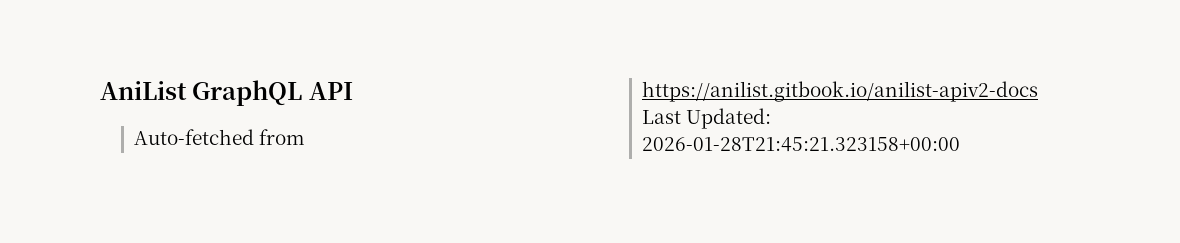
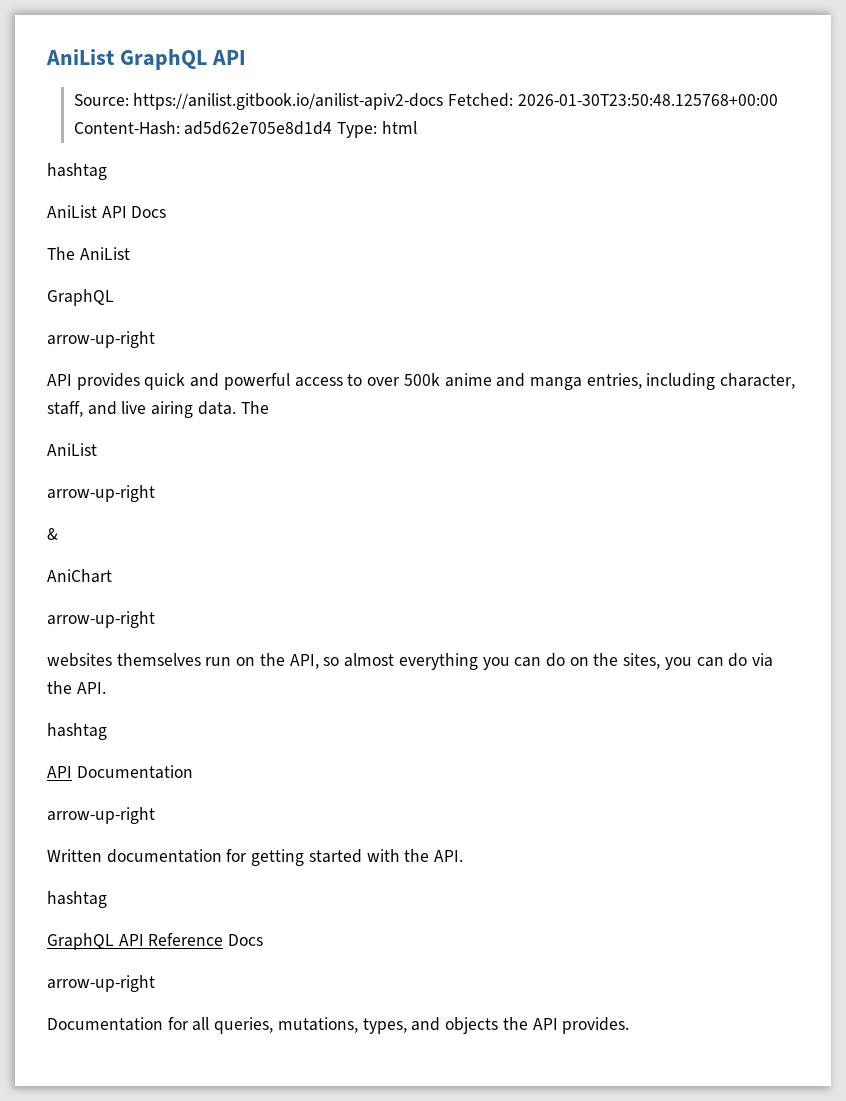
[134,129,306,145] [642,81,1039,102] [642,108,772,129] [642,137,961,152] Auto-fetched from https://anilist.gitbook.io/anilist-apiv2-docs Last Updated: 2026-01-28T21:45:21.323158+00:00 -> [73,93,778,110] [73,121,417,138] [47,163,107,180] [47,205,167,218] [47,247,130,260] [47,289,114,306] [47,331,155,348] [47,373,796,390] [47,401,269,418] [47,443,97,456] [47,485,155,502] [47,528,58,540] [47,569,112,583] [47,611,155,628] [47,653,774,670] [47,681,106,694] [47,723,107,740] [47,765,193,779] [47,807,155,824] [47,849,464,866] [47,891,107,908] [47,933,264,950] [47,975,155,992] [47,1017,630,1034] Source: https://anilist.gitbook.io/anilist-apiv2-docs Fetched: 2026-01-30T23:50:48.125768+00:00 Content-Hash: ad5d62e705e8d1d4 Type: html // hashtag // AniList API Docs // The AniList // GraphQL // arrow-up-right // API provides quick and powerful access to over 500k anime and manga entries, including character, staff, and live airing data. The // AniList // arrow-up-right // & // AniChart // arrow-up-right // websites themselves run on the API, so almost everything you can do on the sites, you can do via the API. // hashtag // API Documentation // arrow-up-right // Written documentation for getting started with the API. // hashtag // GraphQL API Reference Docs // arrow-up-right // Documentation for all queries, mutations, types, and objects the API provides.

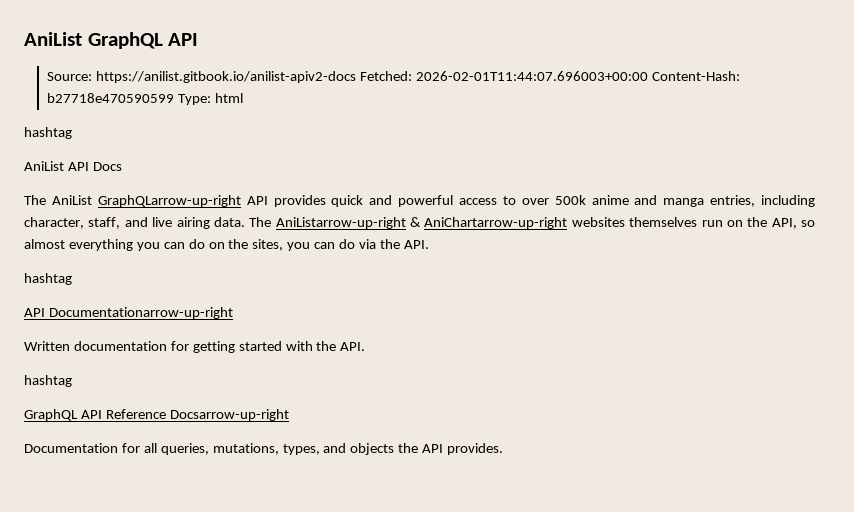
[517,94,778,106] [73,121,333,135] 2026-01-30T23:50:48.125768+00:00 Content-Hash: ad5d62e705e8d1d4 -> [416,71,741,81] [47,93,175,103] 2026-02-01T11:44:07.696003+00:00 Content-Hash: b27718e470590599
[47,289,114,306] [47,331,155,348] // GraphQL // arrow-up-right // -> [97,195,241,207] GraphQLarrow-up-right
[47,443,97,456] [47,485,155,502] // AniList // arrow-up-right // -> [275,217,406,229] AniListarrow-up-right
[47,569,112,583] [47,611,155,628] // AniChart // arrow-up-right // -> [424,217,568,229] AniChartarrow-up-right
[76,765,193,779] [47,807,155,824] Documentation // arrow-up-right -> [48,307,233,319] Documentationarrow-up-right
[228,934,264,946] [47,975,155,992] Docs // arrow-up-right -> [169,409,289,421] Docsarrow-up-right

